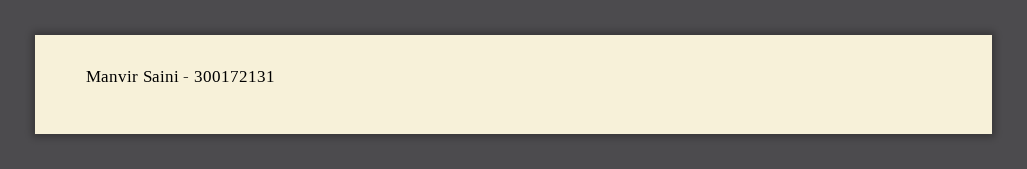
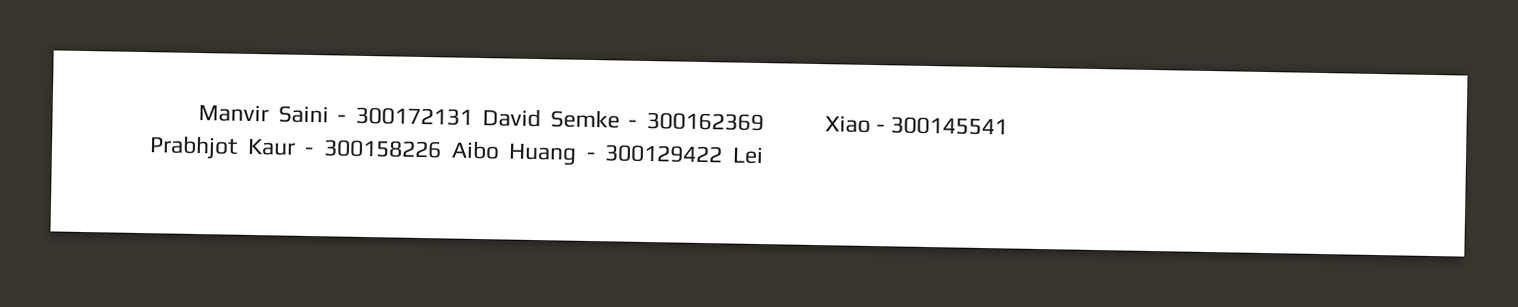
(275, 76) none -> [481,108,764,132] [149,135,764,166] [825,115,1009,136] David Semke - 300162369 Prabhjot Kaur - 300158226 Aibo Huang - 300129422 Lei Xiao - 300145541

